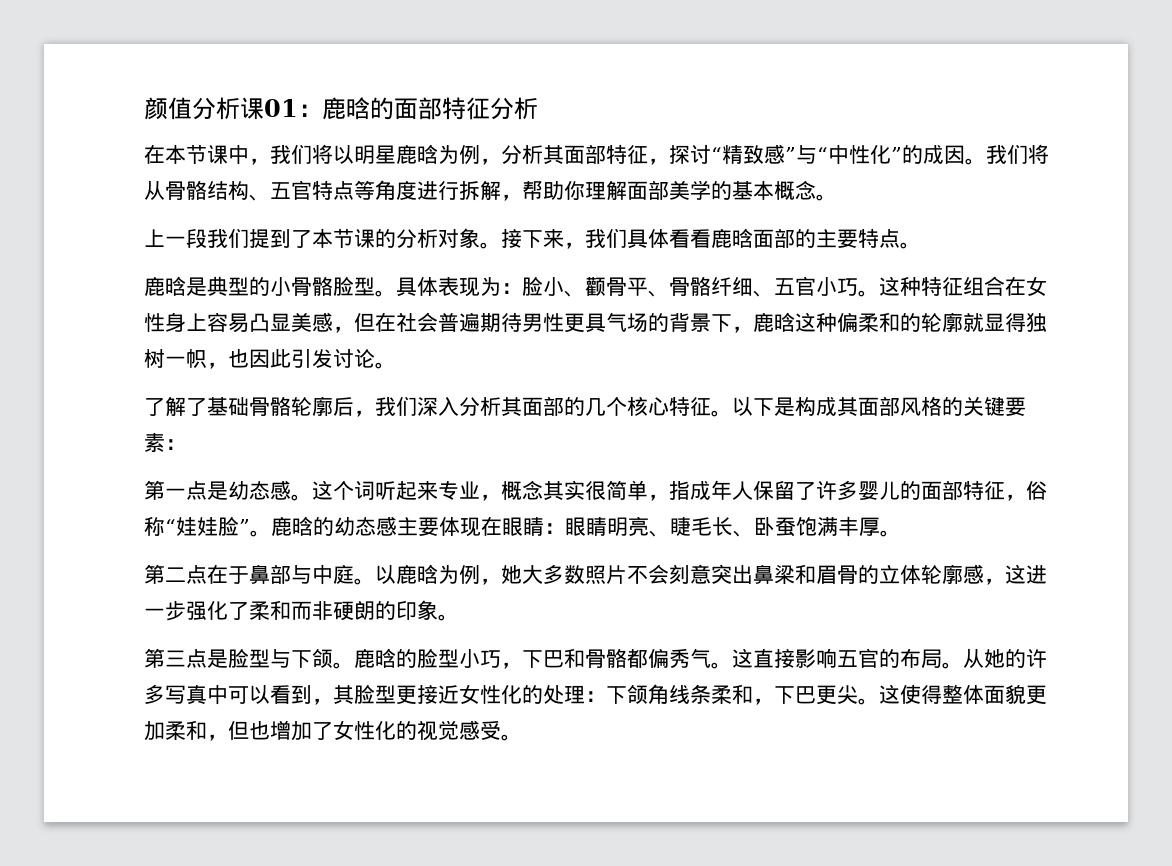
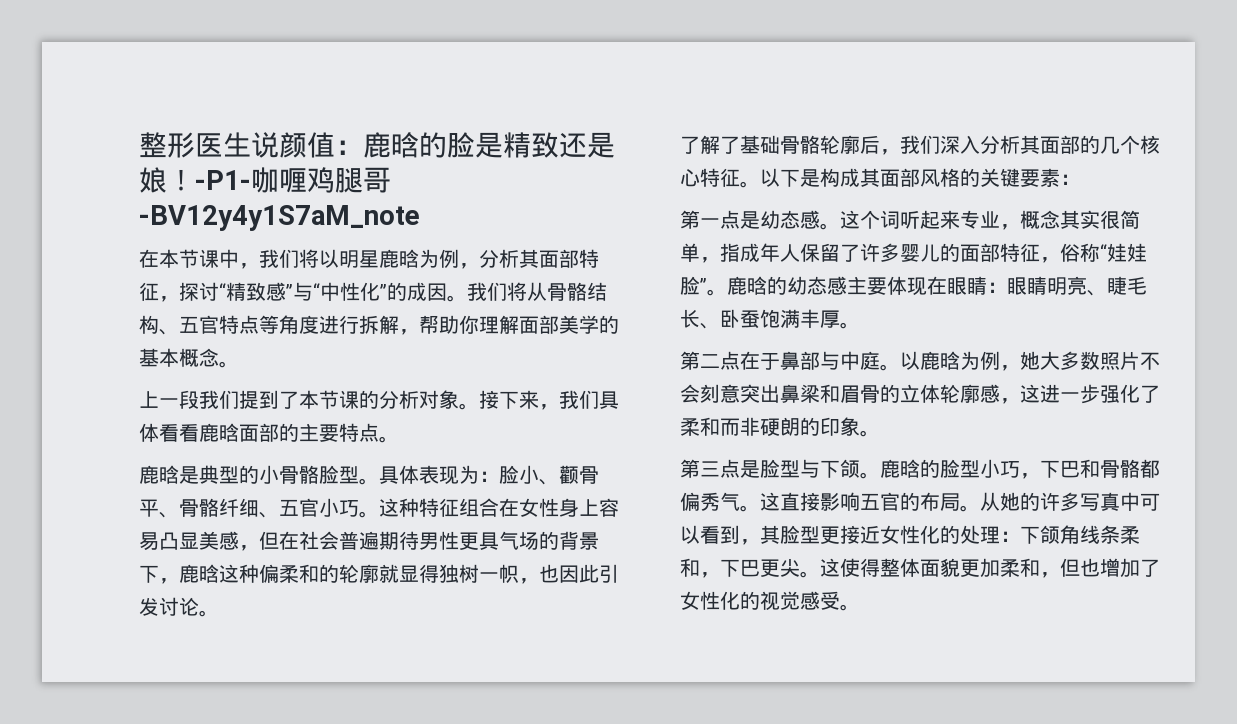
[144,97,538,120] 颜值分析课01：鹿晗的面部特征分析 -> [139,132,615,158] [139,167,391,193] [139,205,420,231] 整形医生说颜值：鹿晗的脸是精致还是娘！-P1-咖喱鸡腿哥-BV12y4y1S7aM_note

